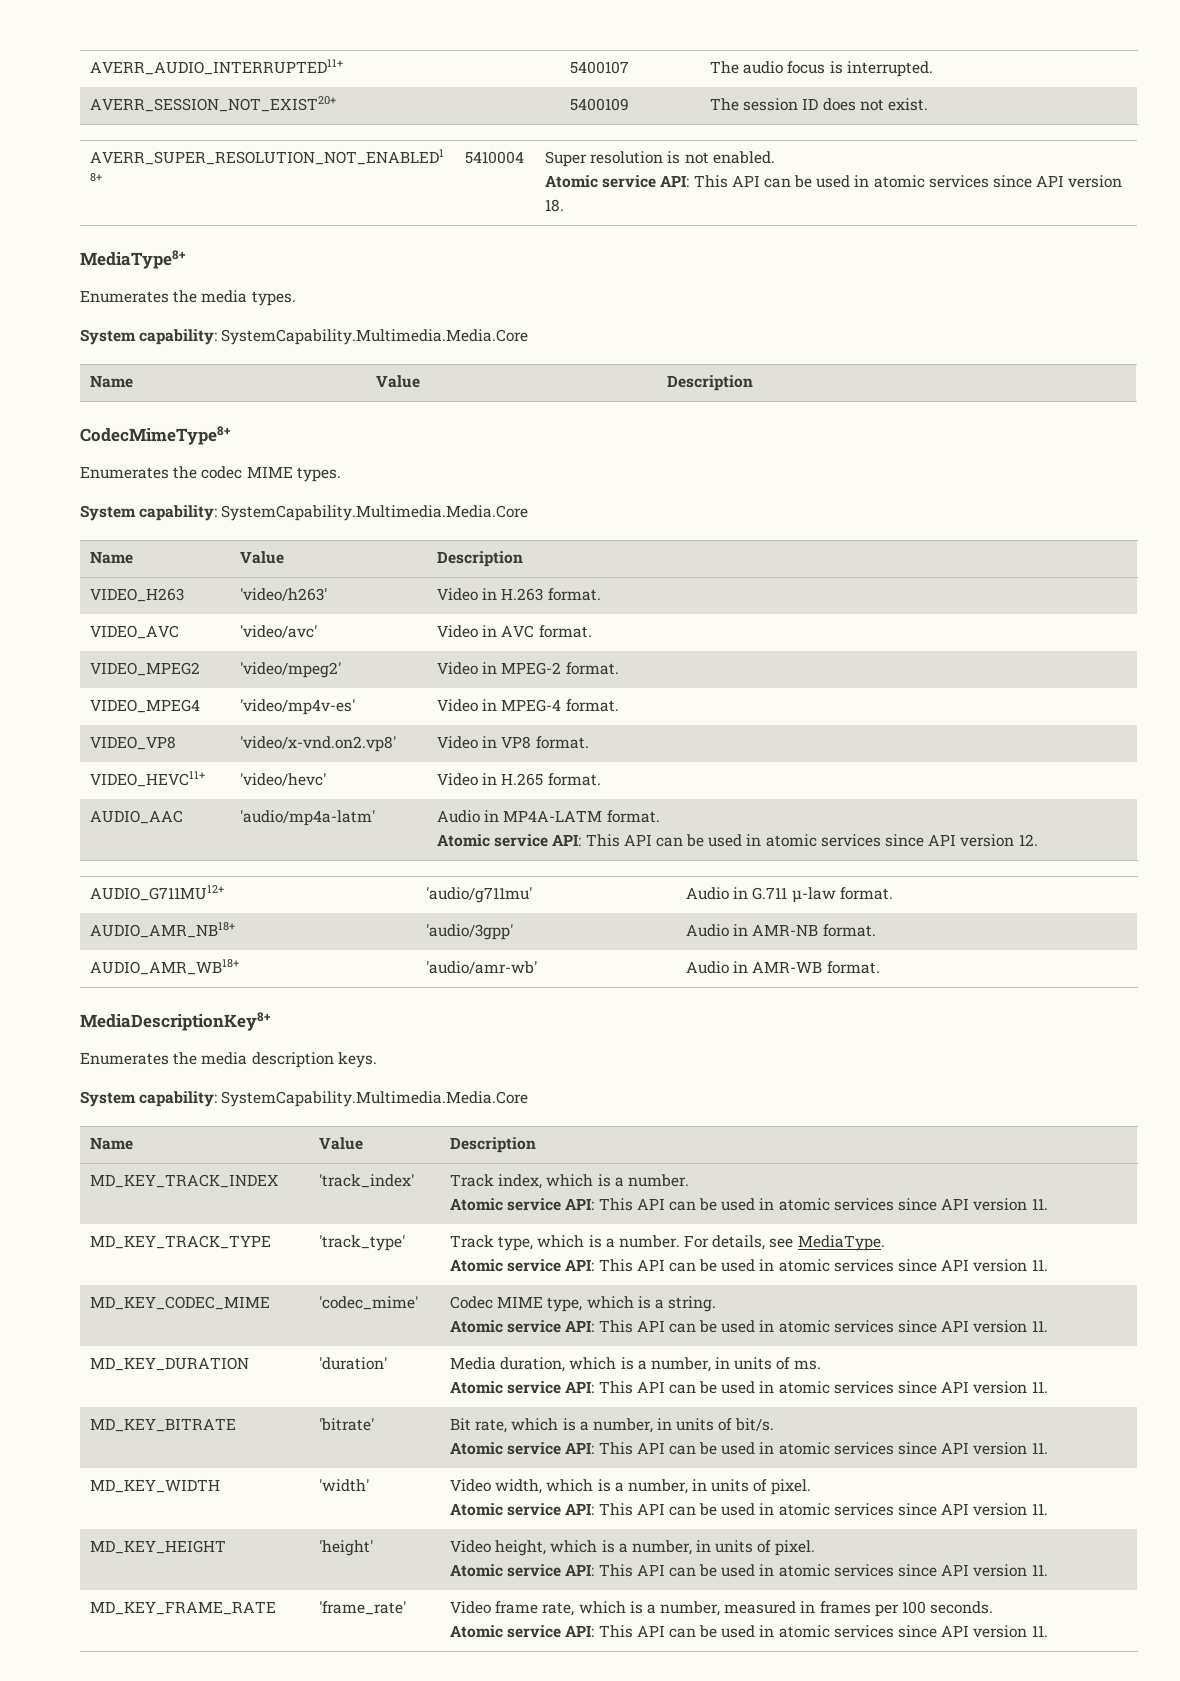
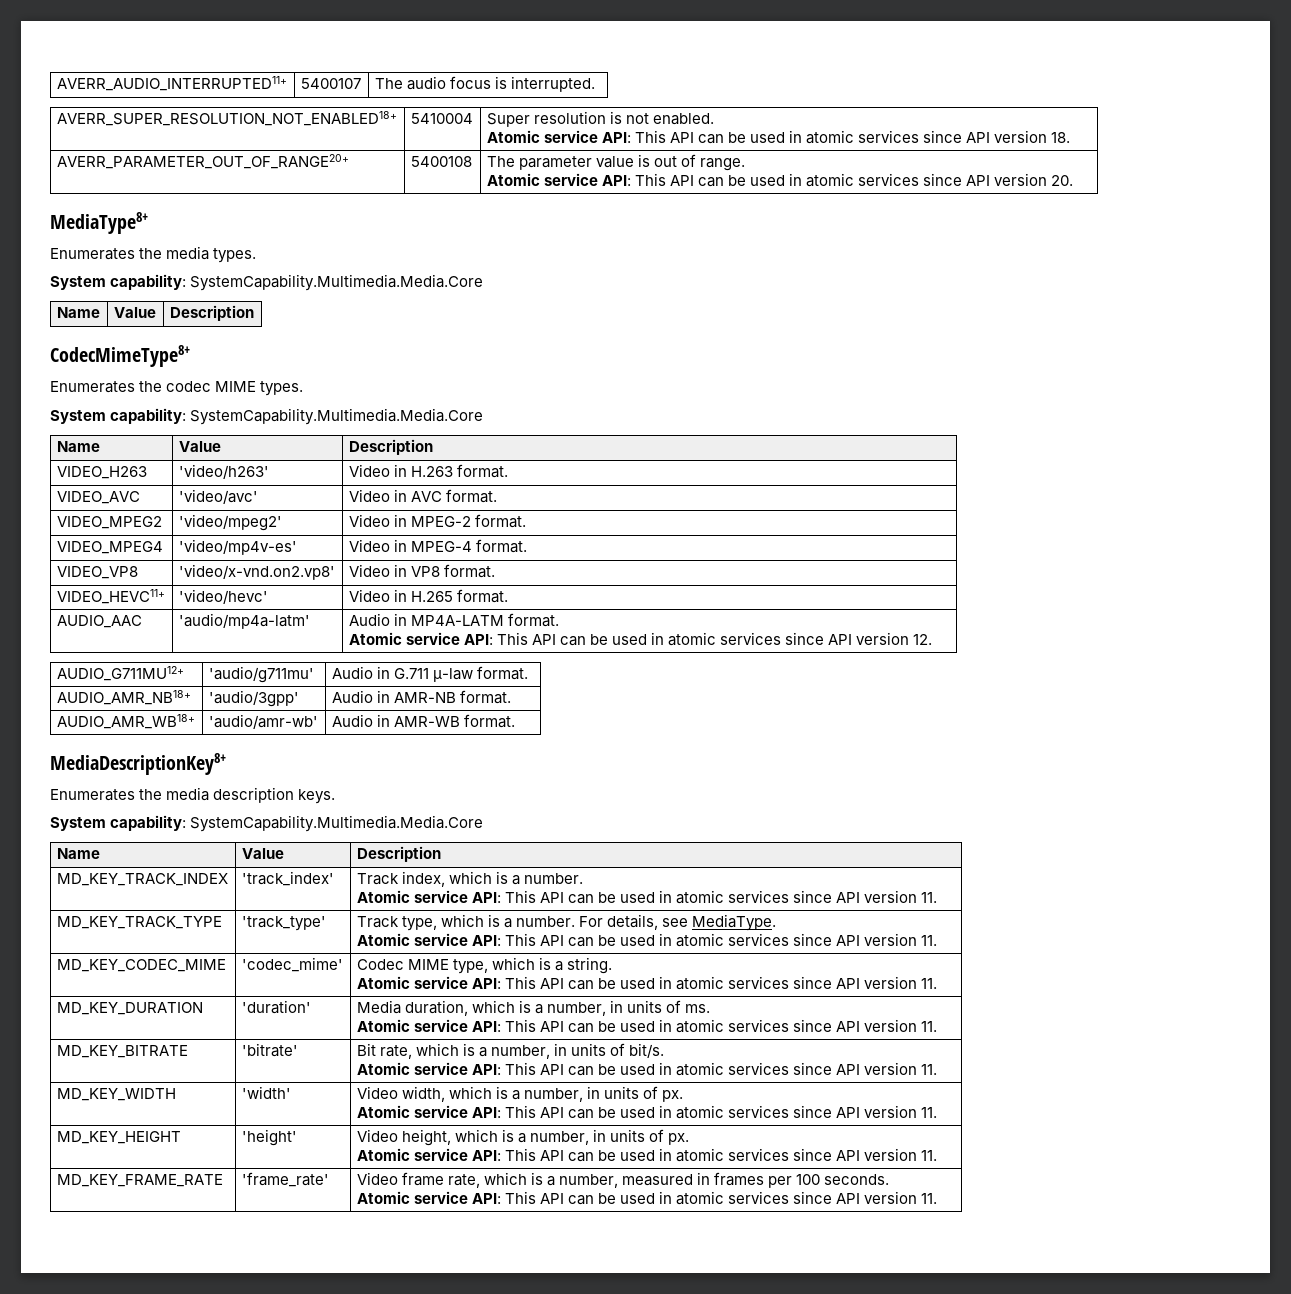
[89,96,336,112] [569,98,629,111] [709,98,928,111] // AVERR_SESSION_NOT_EXIST20+ | 5400109 | The session ID does not exist. -> (595, 84) none
(564, 205) none -> [56,154,349,169] [410,156,472,167] [486,154,745,171] [486,173,1074,187] // AVERR_PARAMETER_OUT_OF_RANGE20+ | 5400108 | The parameter value is out of range. // Atomic service API: This API can be used in atomic services since API version 20.
[770,1479,811,1495] pixel. -> [662,1090,684,1102] px.
[774,1540,815,1556] pixel. -> [668,1133,690,1145] px.

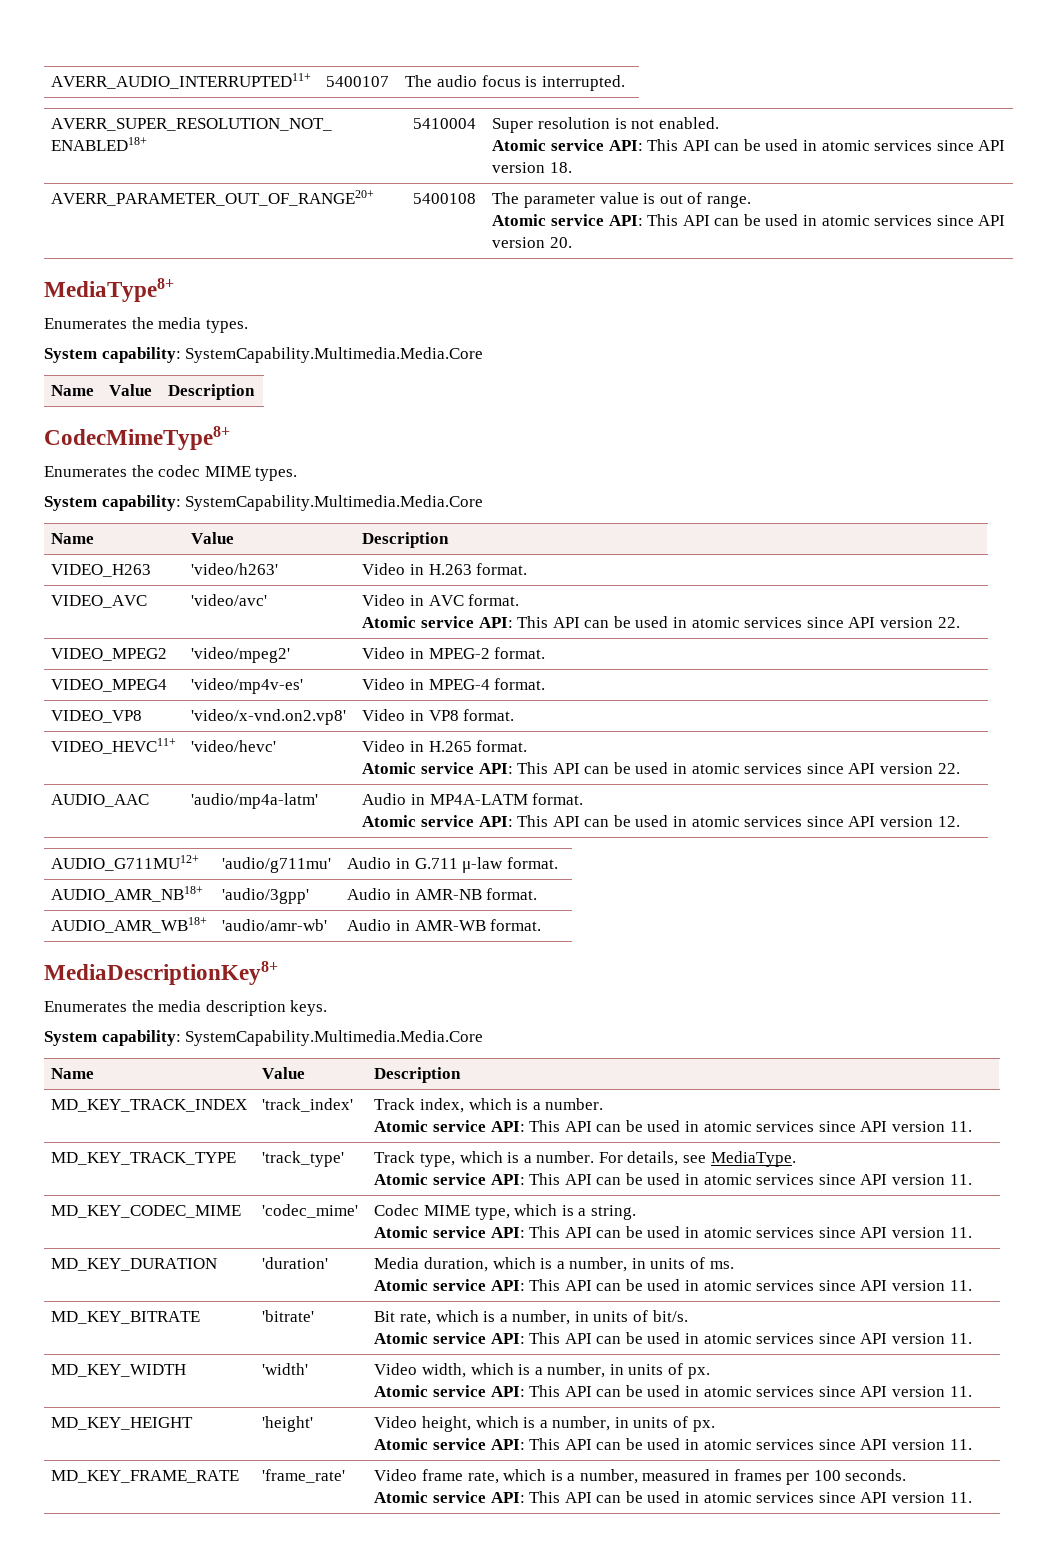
(497, 496) none -> [362,616,960,628] // Atomic service API: This API can be used in atomic services since API version 22.
(508, 596) none -> [362,762,960,774] // Atomic service API: This API can be used in atomic services since API version 22.

